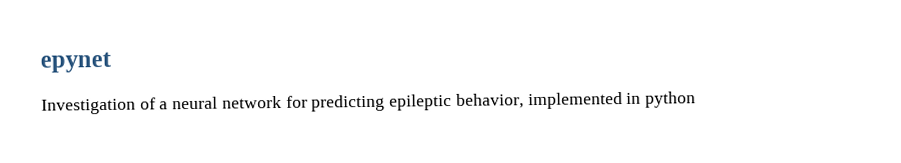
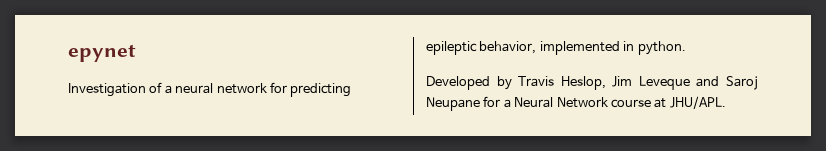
[644,91,696,108] python -> [637,41,686,55] [426,76,758,90] [426,96,726,111] python. // Developed by Travis Heslop, Jim Leveque and Saroj Neupane for a Neural Network course at JHU/APL.

